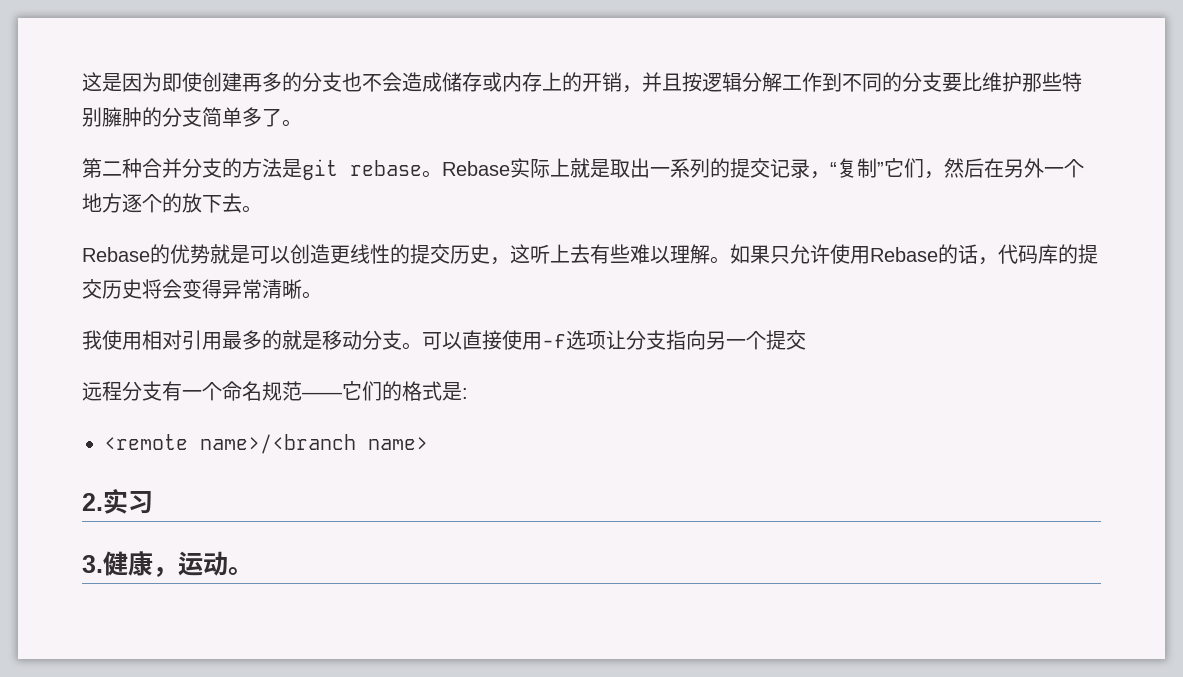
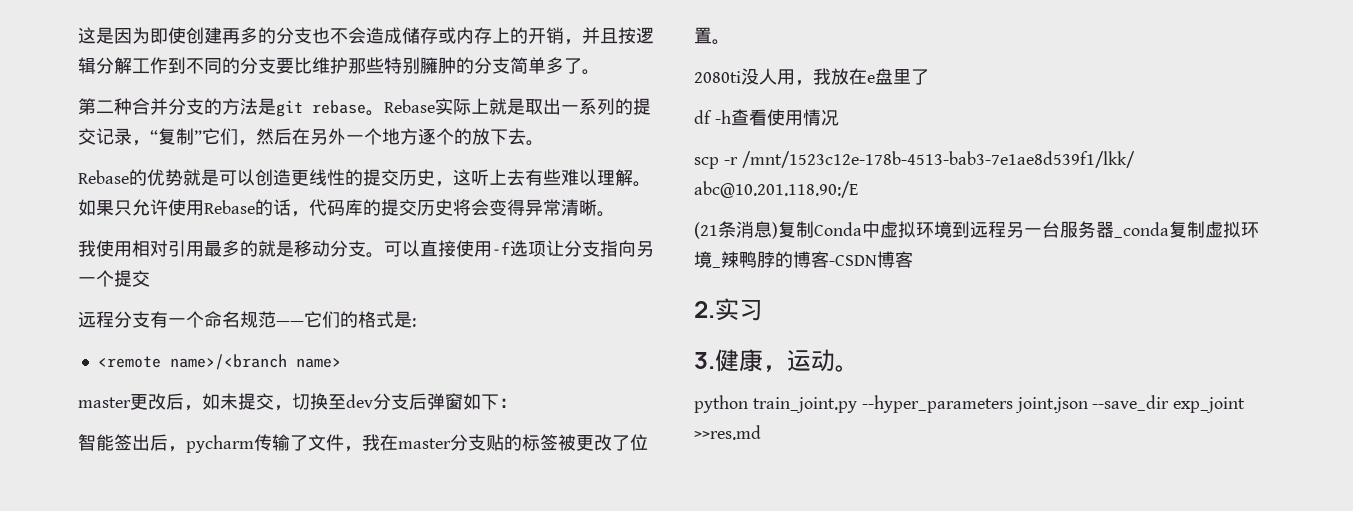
(428, 443) none -> [78,393,517,411] [78,434,648,453] [694,27,730,45] [694,68,929,86] [694,109,839,126] [694,151,1135,169] [694,181,858,198] [694,221,1259,239] [694,251,913,268] // master更改后，如未提交，切换至dev分支后弹窗如下： // 智能签出后，pycharm传输了文件，我在master分支贴的标签被更改了位置。 // 2080ti没人用，我放在e盘里了 // df -h查看使用情况 // scp -r /mnt/1523c12e-178b-4513-bab3-7e1ae8d539f1/lkk/ abc@10.201.118.90:/E // (21条消息)复制Conda中虚拟环境到远程另一台服务器_conda复制虚拟环境_辣鸭脖的博客-CSDN博客
(253, 571) none -> [694,395,1246,413] [694,425,761,440] // python train_joint.py --hyper_parameters joint.json --save_dir exp_joint >>res.md

